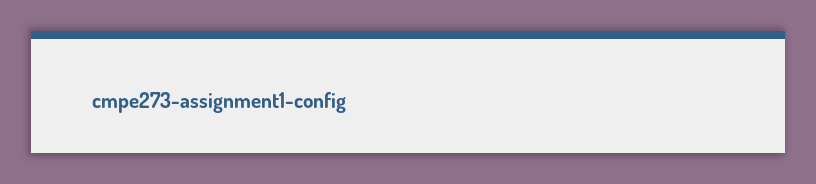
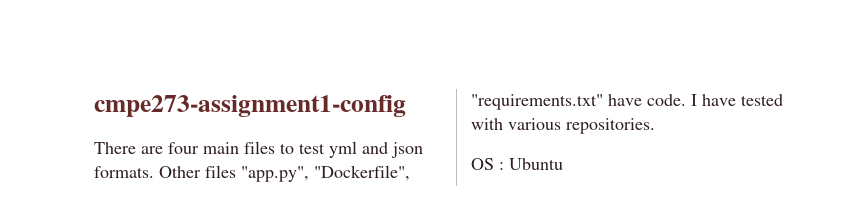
(346, 102) none -> [94,141,423,158] [94,165,410,182] [471,94,783,110] [471,118,655,134] [471,158,563,170] // There are four main files to test yml and json formats. Other files "app.py", "Dockerfile", "requirements.txt" have code. I have tested with various repositories. // OS : Ubuntu

